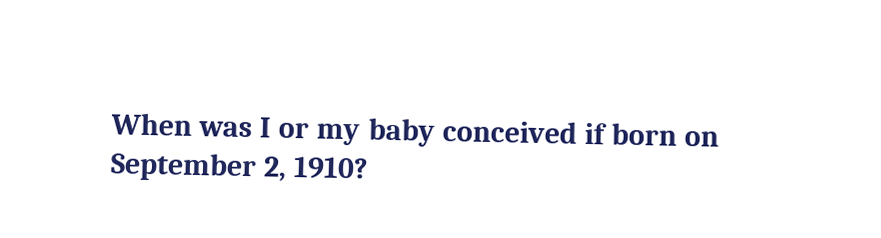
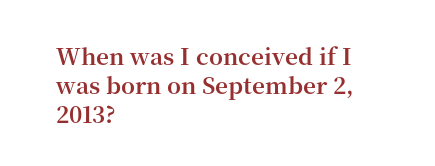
[278,117,607,147] or my baby conceived if -> [196,46,353,65] [55,82,100,94] conceived if I was
[293,156,370,180] 1910? -> [56,105,116,123] 2013?

